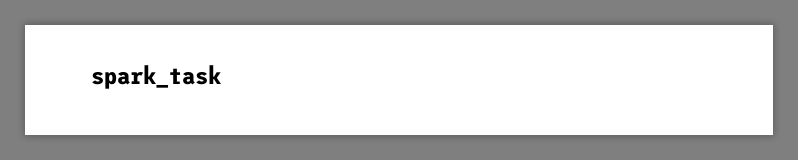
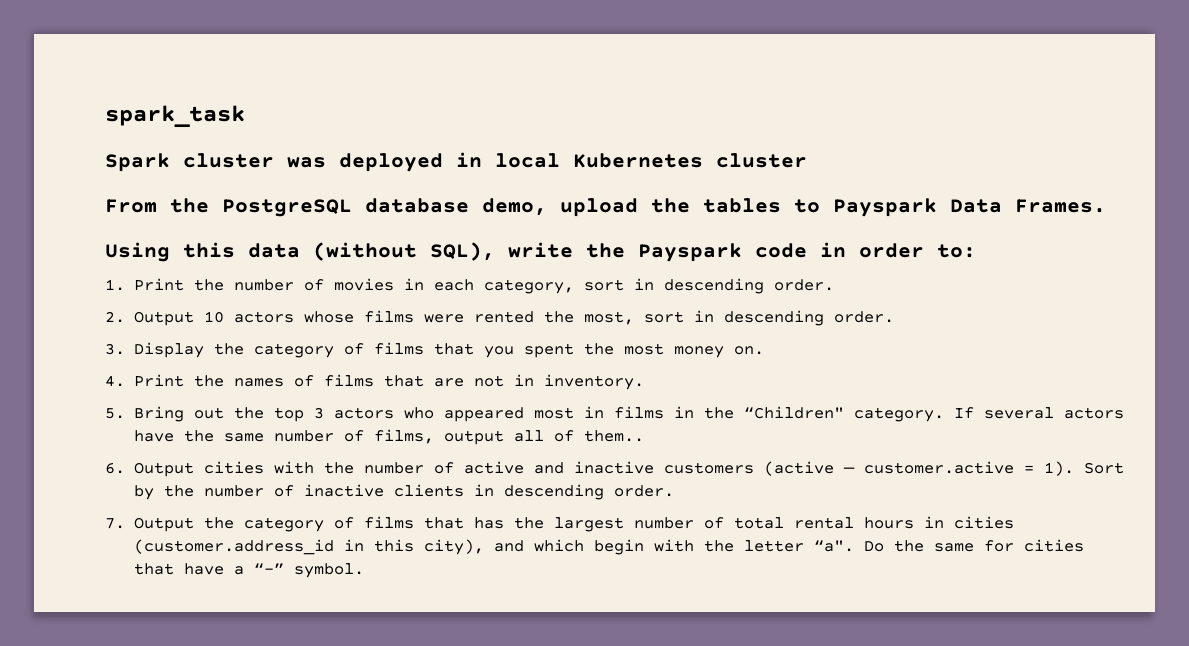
(221, 77) none -> [105,152,807,172] [105,198,1106,217] [105,242,976,262] [105,278,834,294] [105,310,894,326] [105,342,764,358] [105,374,644,390] [105,406,1124,422] [133,429,644,445] [105,461,1124,477] [133,484,674,500] [105,516,1014,532] [133,539,1084,555] [133,563,364,578] // Spark cluster was deployed in local Kubernetes cluster // From the PostgreSQL database demo, upload the tables to Payspark Data Frames. // Using this data (without SQL), write the Payspark code in order to: // 1. Print the number of movies in each category, sort in descending order. // 2. Output 10 actors whose films were rented the most, sort in descending order. // 3. Display the category of films that you spent the most money on. // 4. Print the names of films that are not in inventory. // 5. Bring out the top 3 actors who appeared most in films in the “Children" category. If several actors have the same number of films, output all of them.. // 6. Output cities with the number of active and inactive customers (active — customer.active = 1). Sort by the number of inactive clients in descending order. // 7. Output the category of films that has the largest number of total rental hours in cities (customer.address_id in this city), and which begin with the letter “a". Do the same for cities that have a “-” symbol.

